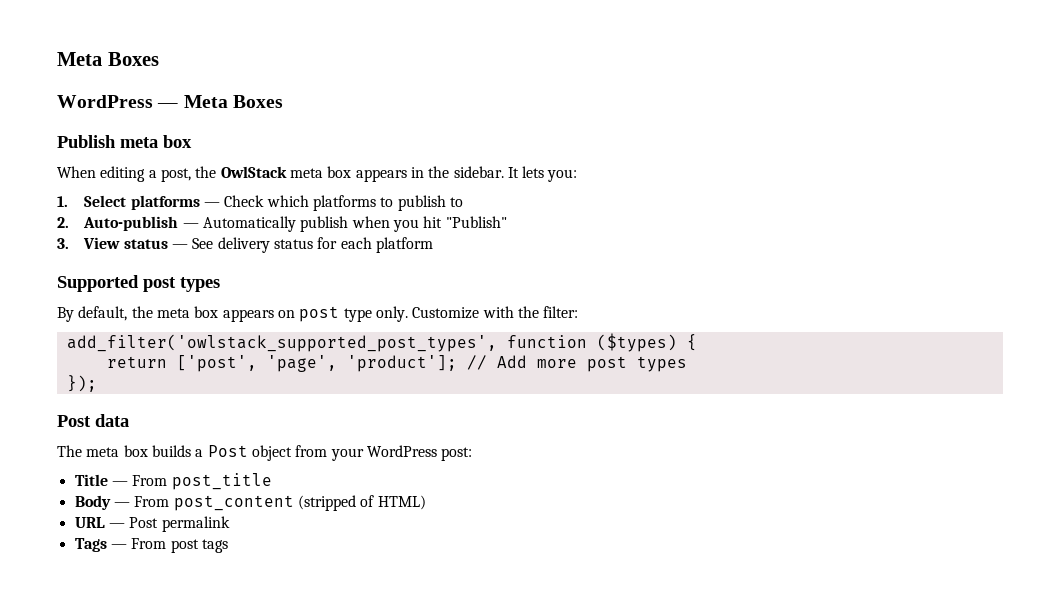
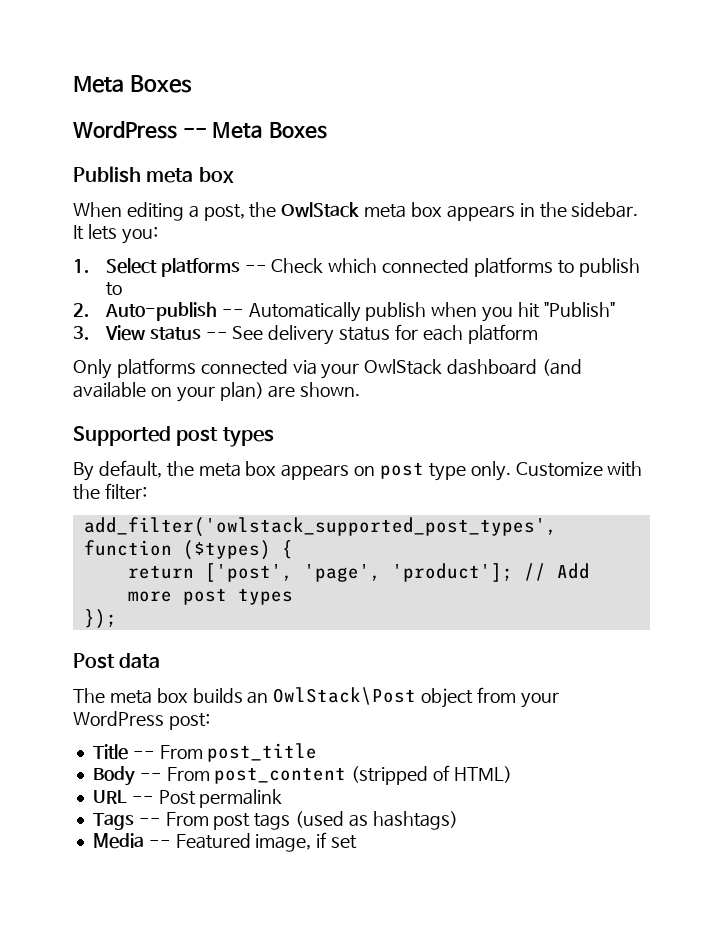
[157,103,179,108] — -> [182,128,207,137] --
[203,202,220,207] — -> [244,265,267,272] --
(309, 201) none -> [382,258,470,274] connected
[182,223,199,228] — -> [221,309,244,316] --
[171,244,188,249] — -> [205,332,228,339] --
(433, 245) none -> [73,358,583,379] [73,382,361,402] // Only platforms connected via your OwlStack dashboard (and available on your plan) are shown.
[195,445,248,457] a Post -> [247,687,417,705] an OwlStack\Post
[111,481,128,486] — -> [132,751,155,758] --
[113,502,130,507] — -> [139,773,162,780] --
[108,523,125,528] — -> [131,796,154,803] --
[110,544,127,549] — -> [138,818,161,825] --
(228, 546) none -> [295,811,458,830] [92,832,358,852] (used as hashtags) // Media -- Featured image, if set

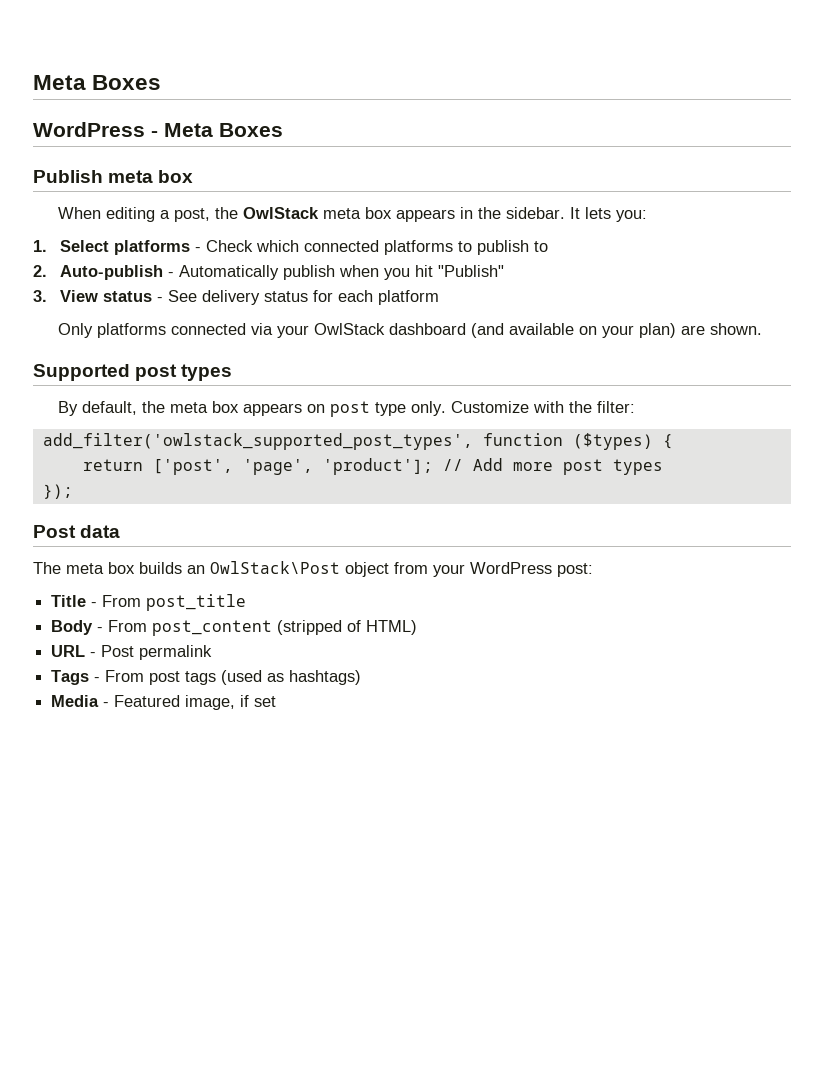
[182,128,207,137] -- -> [151,131,158,137] -
[244,265,267,272] -- -> [194,247,201,252] -
[221,309,244,316] -- -> [167,272,174,277] -
[205,332,228,339] -- -> [156,297,163,302] -
[132,751,155,758] -- -> [91,602,98,607] -
[139,773,162,780] -- -> [97,627,104,632] -
[131,796,154,803] -- -> [90,652,97,657] -
[138,818,161,825] -- -> [94,677,101,682] -
[148,840,171,847] -- -> [103,702,110,707] -

